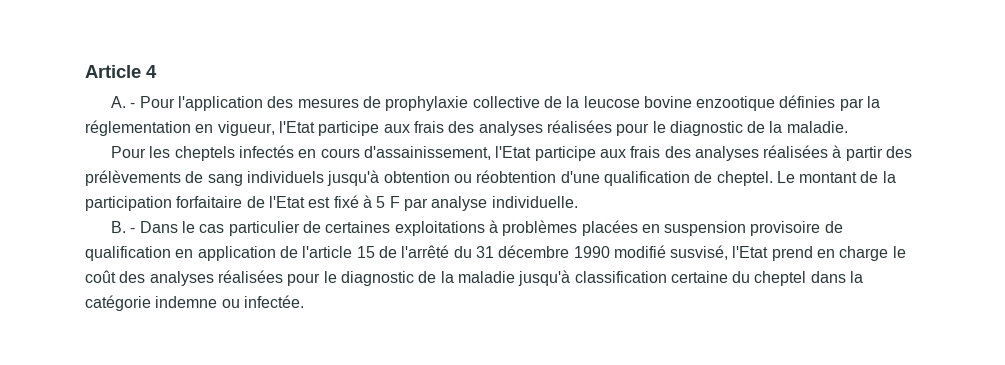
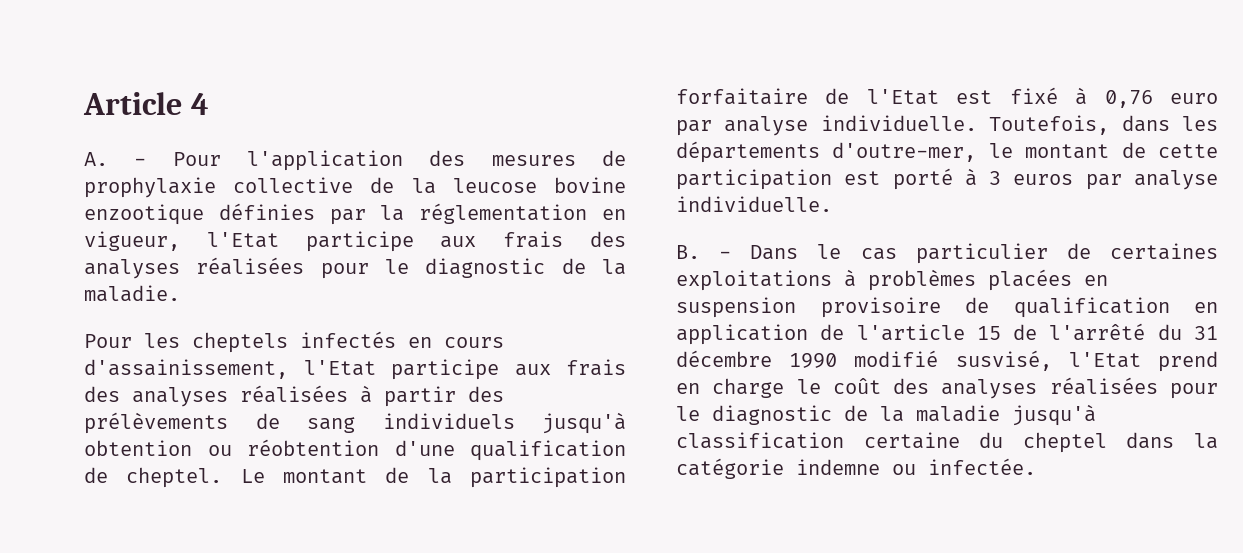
[376,196,400,208] 5 F -> [1104,90,1218,108] [676,115,1218,136] [676,141,1218,163] [676,168,1074,190] 0,76 euro par analyse individuelle. Toutefois, dans les départements d'outre-mer, le montant de cette participation est porté à 3 euros

